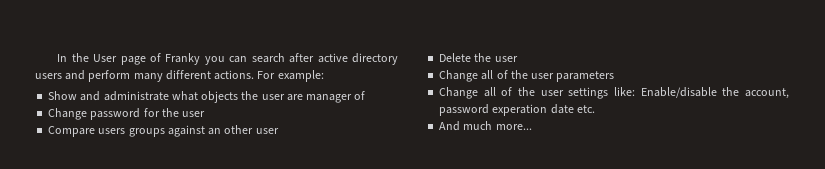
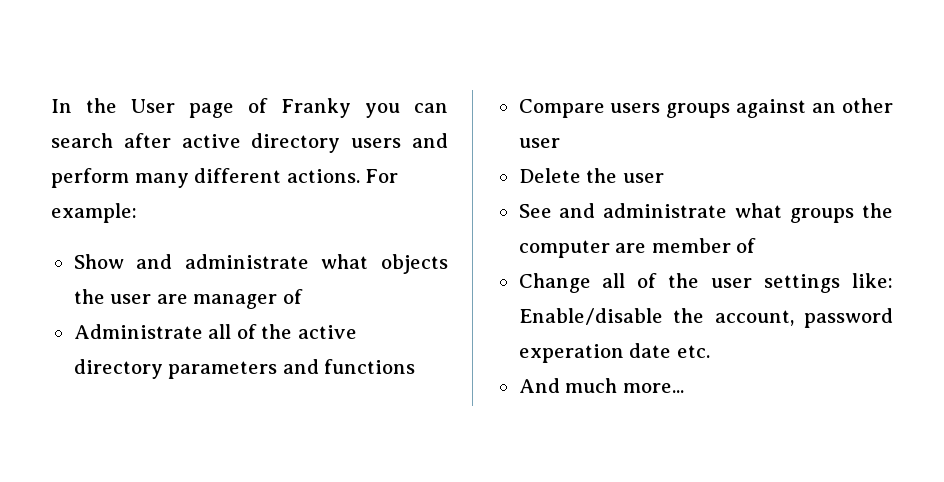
[48,108,206,120] Change password for the user -> [73,324,357,339] [73,359,416,379] Administrate all of the active directory parameters and functions
[439,70,615,82] Change all of the user parameters -> [518,203,893,223] [518,238,757,258] See and administrate what groups the computer are member of

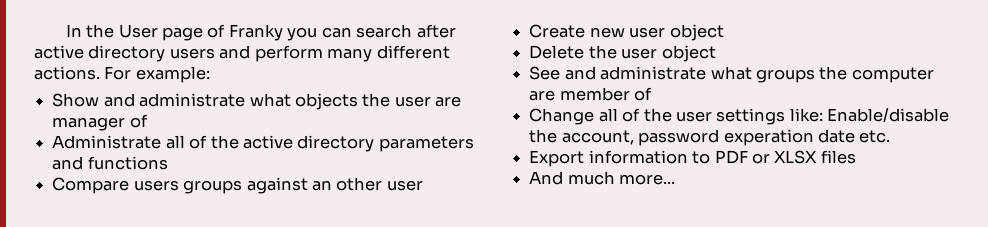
(560, 143) none -> [529,24,724,41] // Create new user object
(664, 178) none -> [661,45,716,62] object
(710, 351) none -> [529,150,856,167] // Export information to PDF or XLSX files

